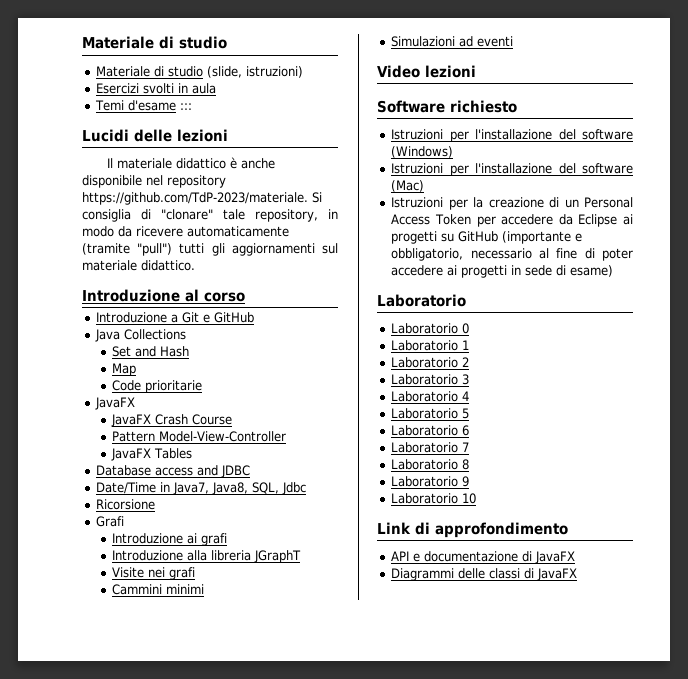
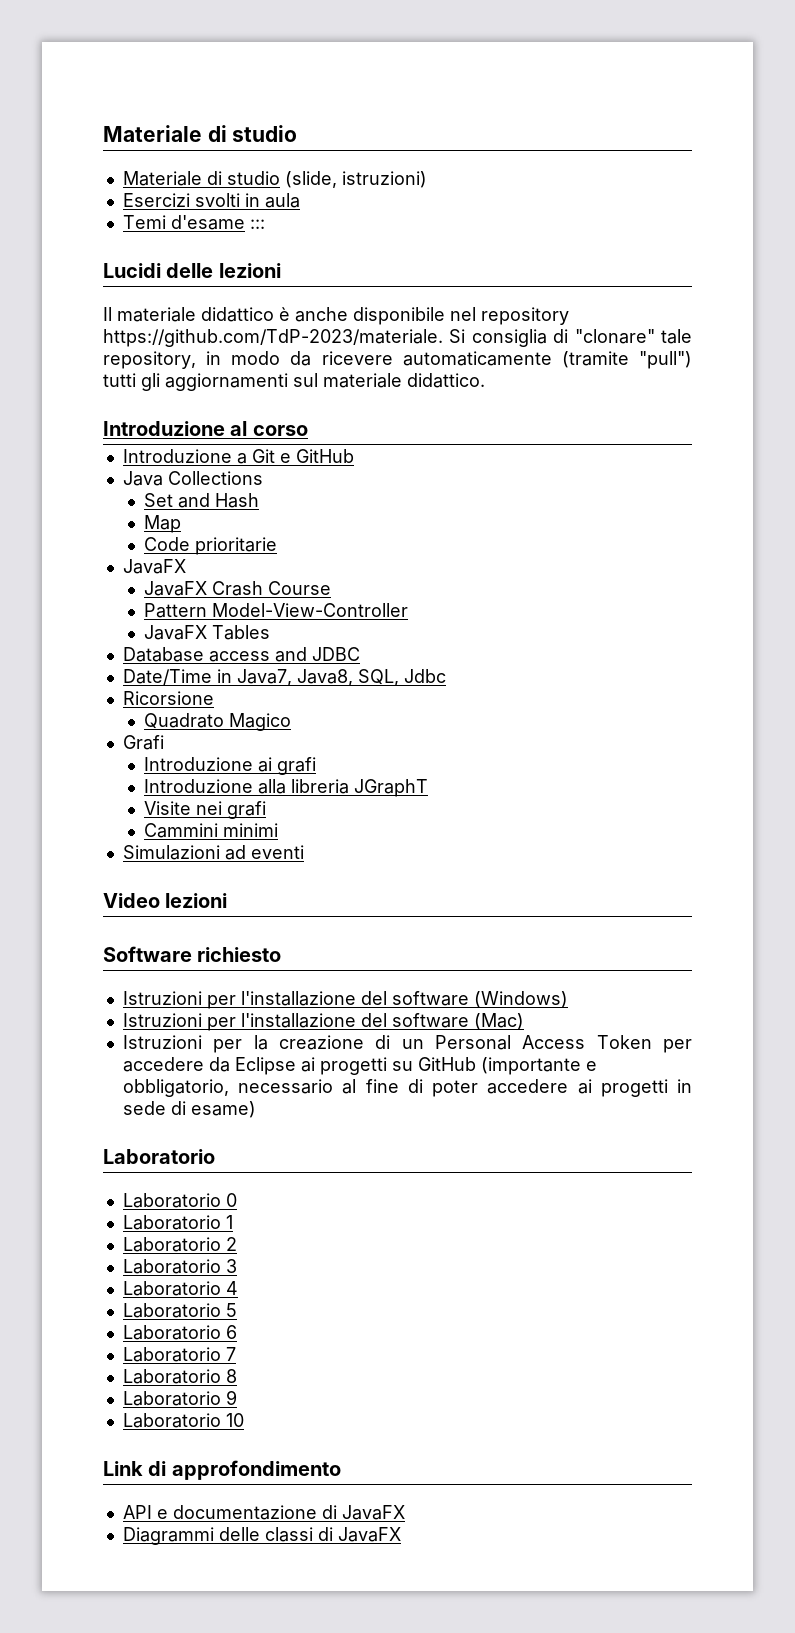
(156, 504) none -> [143,713,291,731] // Quadrato Magico

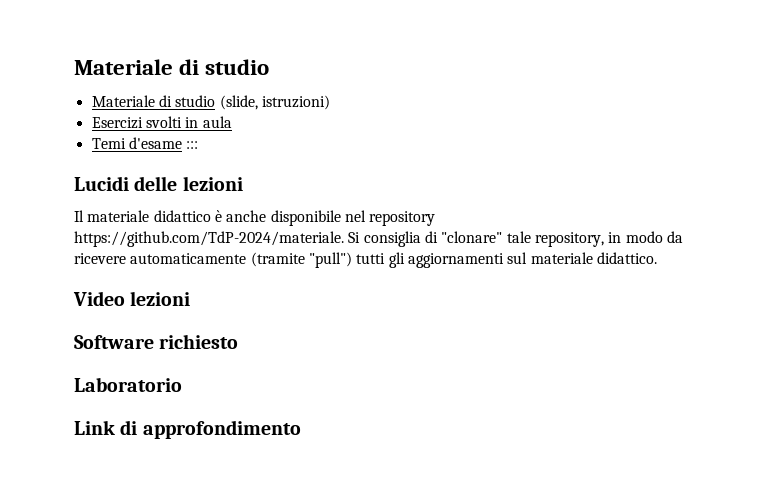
[103,329,443,347] https://github.com/TdP-2023/materiale. -> [74,231,344,247] https://github.com/TdP-2024/materiale.
[103,421,308,436] [122,449,354,464] [122,471,263,486] [143,493,259,508] [143,515,181,533] [143,537,277,555] [122,559,186,574] [143,581,331,596] [143,603,408,618] [143,625,270,640] [122,647,360,662] [122,669,446,686] [122,691,214,705] [143,713,291,731] [122,735,164,750] [143,757,316,775] [143,779,428,797] [143,801,266,819] [143,823,278,838] [122,845,304,860] [103,893,228,908] [103,946,282,962] [122,991,568,1009] [122,1013,524,1031] [122,1035,692,1053] [122,1057,597,1075] [122,1079,693,1097] [122,1101,256,1118] [103,1149,215,1164] [122,1193,237,1208] [122,1215,233,1230] [122,1237,237,1252] [122,1259,237,1274] [122,1281,238,1296] [122,1303,237,1318] [122,1325,237,1340] [122,1347,236,1362] [122,1369,237,1384] [122,1390,237,1406] [122,1413,244,1428] [103,1460,341,1480] [122,1505,405,1520] [122,1527,401,1545] Introduzione al corso // Introduzione a Git e GitHub // Java Collections // Set and Hash // Map // Code prioritarie // JavaFX // JavaFX Crash Course // Pattern Model-View-Controller // JavaFX Tables // Database access and JDBC // Date/Time in Java7, Java8, SQL, Jdbc // Ricorsione // Quadrato Magico // Grafi // Introduzione ai grafi // Introduzione alla libreria JGraphT // Visite nei grafi // Cammini minimi // Simulazioni ad eventi // Video lezioni // Software richiesto // Istruzioni per l'installazione del software (Windows) // Istruzioni per l'installazione del software (Mac) // Istruzioni per la creazione di un Personal Access Token per accedere da Eclipse ai progetti su GitHub (importante e obbligatorio, necessario al fine di poter accedere ai progetti in sede di esame) // Laboratorio // Laboratorio 0 // Laboratorio 1 // Laboratorio 2 // Laboratorio 3 // Laboratorio 4 // Laboratorio 5 // Laboratorio 6 // Laboratorio 7 // Laboratorio 8 // Laboratorio 9 // Laboratorio 10 // Link di approfondimento // API e documentazione di JavaFX // Diagrammi delle classi di JavaFX -> [73,291,191,306] [74,334,239,349] [74,377,182,392] [74,420,301,439] Video lezioni // Software richiesto // Laboratorio // Link di approfondimento

